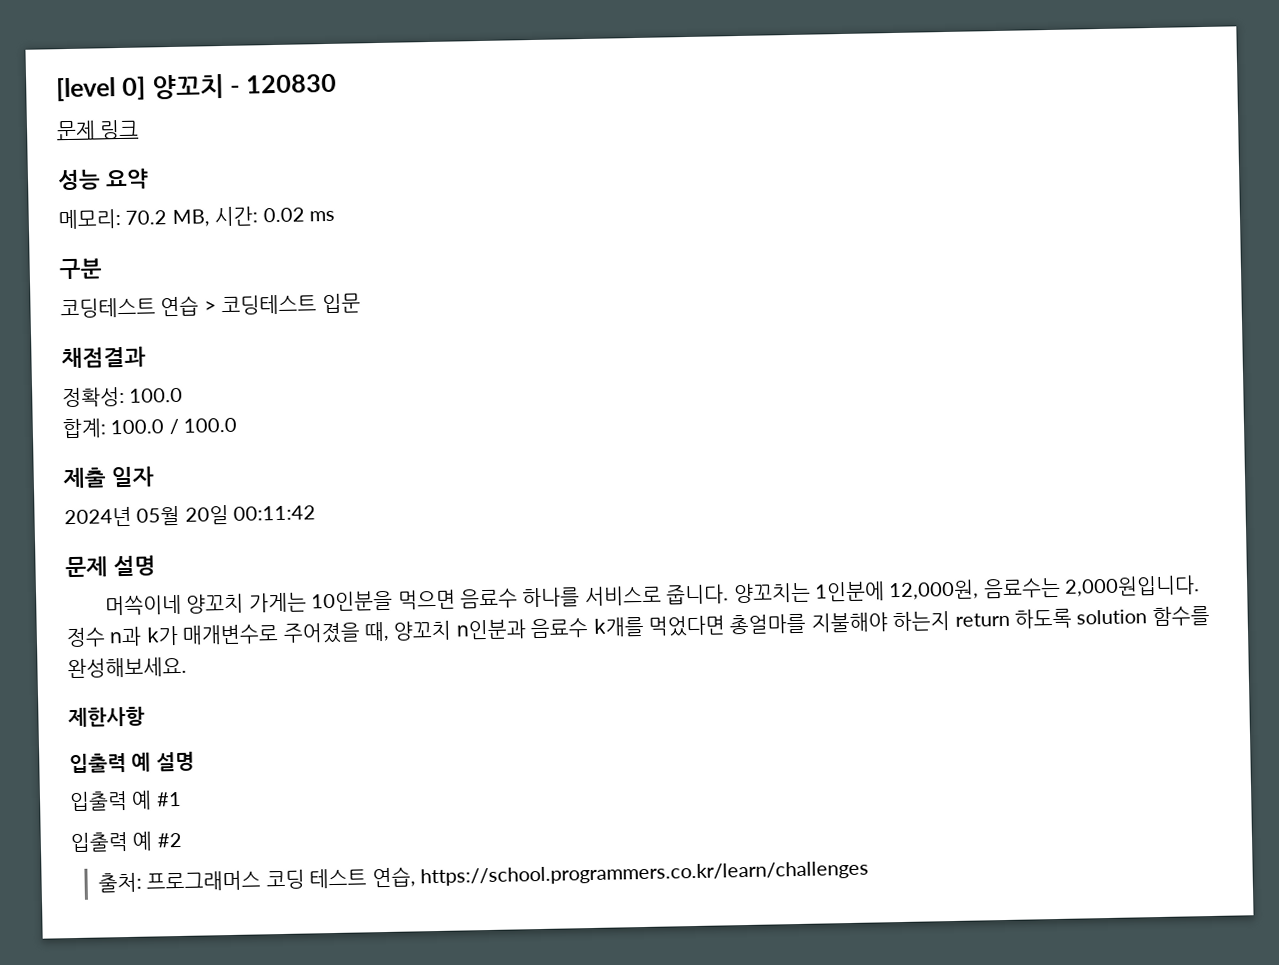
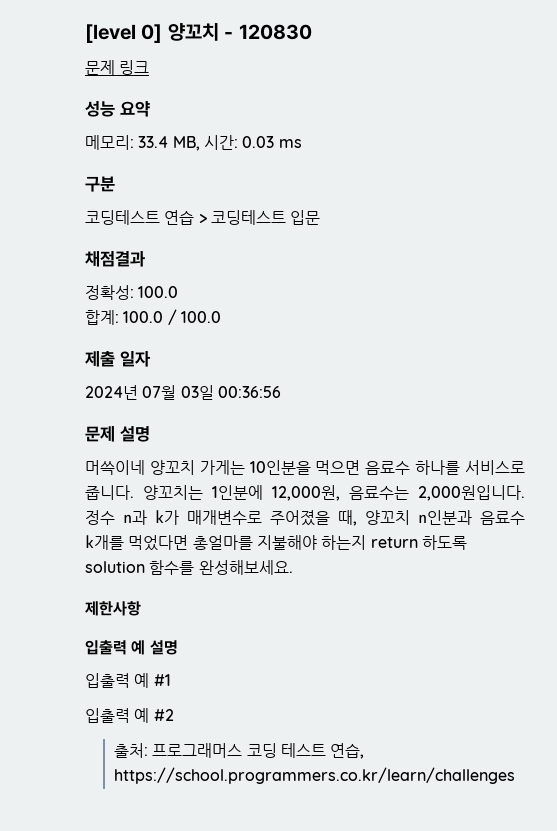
[125,210,168,225] 70.2 -> [138,136,169,148] 33.4
[262,207,305,223] 0.02 -> [242,136,275,148] 0.03
[136,504,317,526] 05월 20일 00:11:42 -> [142,385,281,400] 07월 03일 00:36:56

